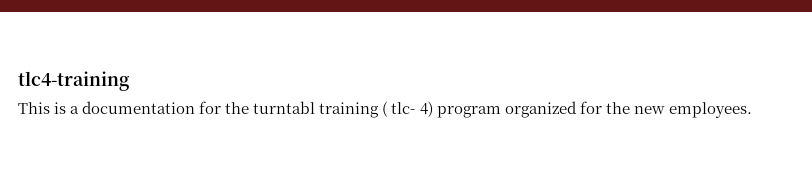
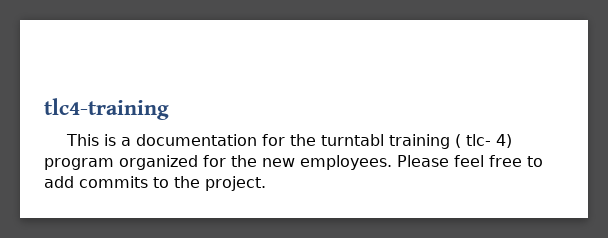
(752, 110) none -> [397,155,543,167] [44,176,266,191] Please feel free to add commits to the project.

